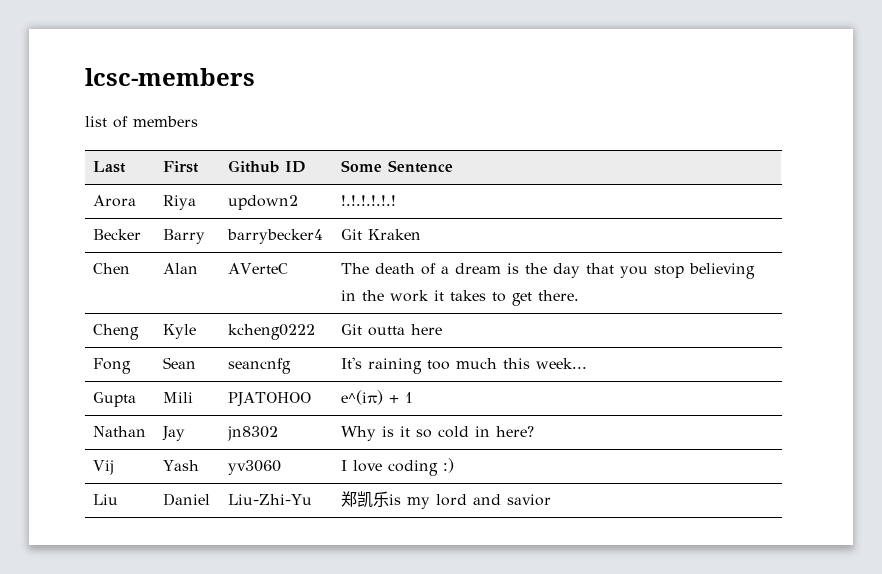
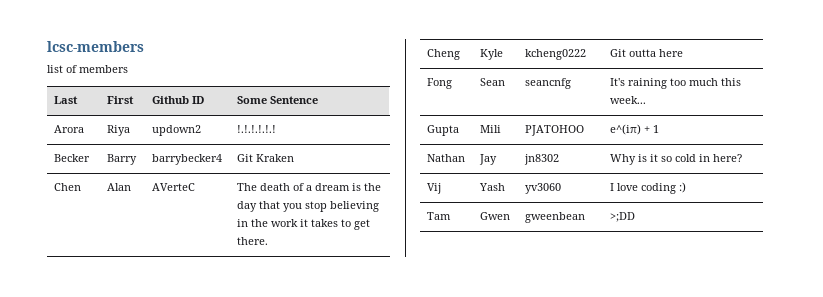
[93,494,119,505] [163,493,211,506] [228,494,313,505] [341,491,552,509] Liu | Daniel | Liu-Zhi-Yu | 郑凯乐is my lord and savior -> [427,212,452,220] [480,212,511,220] [525,212,586,223] [610,212,636,222] Tam | Gwen | gweenbean | >;DD

